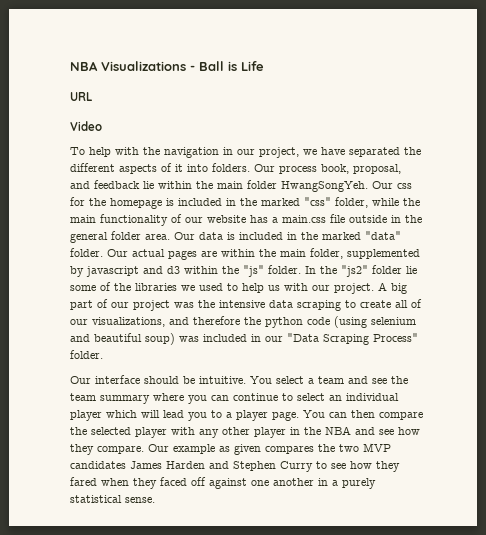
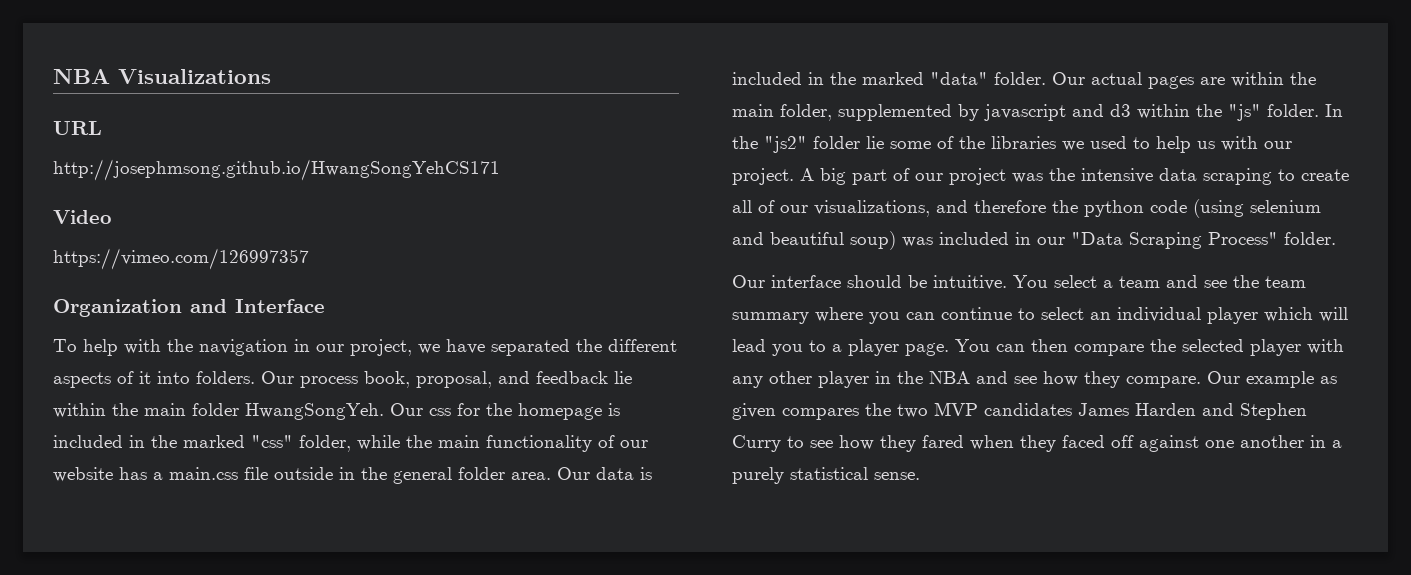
[190,61,264,71] - Ball is Life -> (271, 76) none
(92, 96) none -> [53,159,500,181] // http://josephmsong.github.io/HwangSongYehCS171
(102, 126) none -> [53,248,309,270] [53,299,325,317] // https://vimeo.com/126997357 // Organization and Interface

